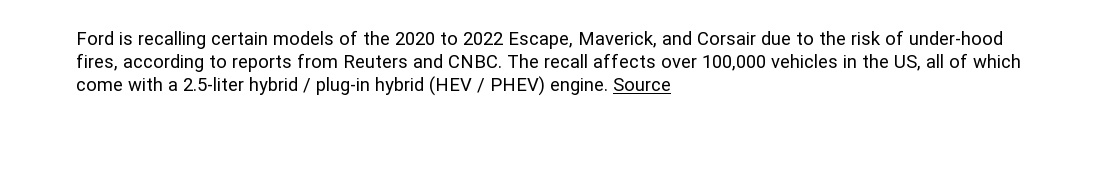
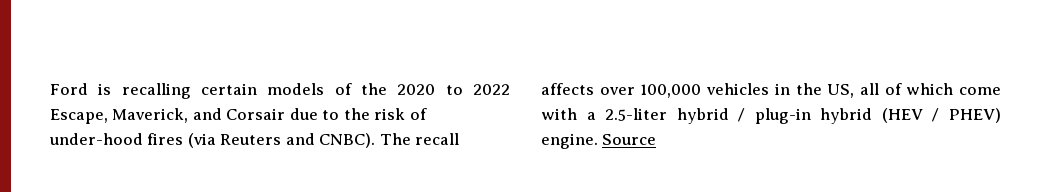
[76,53,338,72] fires, according to reports from -> [147,133,216,148] fires (via
[448,55,502,68] CNBC. -> [319,133,376,148] CNBC).

